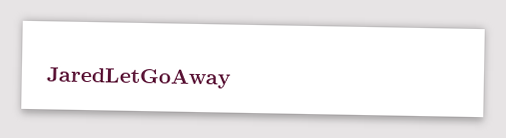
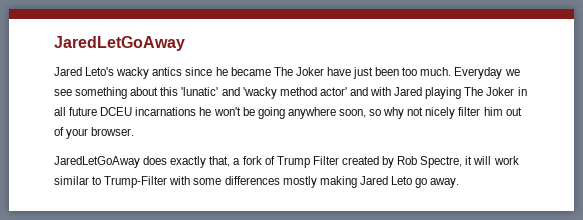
[46,66,231,89] JaredLetGoAway -> [54,36,185,51] [54,67,520,79] [54,87,527,99] [54,107,522,119] [54,127,135,139] [54,156,519,168] [54,176,460,188] JaredLetGoAway // Jared Leto's wacky antics since he became The Joker have just been too much. Everyday we see something about this 'lunatic' and 'wacky method actor' and with Jared playing The Joker in all future DCEU incarnations he won't be going anywhere soon, so why not nicely filter him out of your browser. // JaredLetGoAway does exactly that, a fork of Trump Filter created by Rob Spectre, it will work similar to Trump-Filter with some differences mostly making Jared Leto go away.

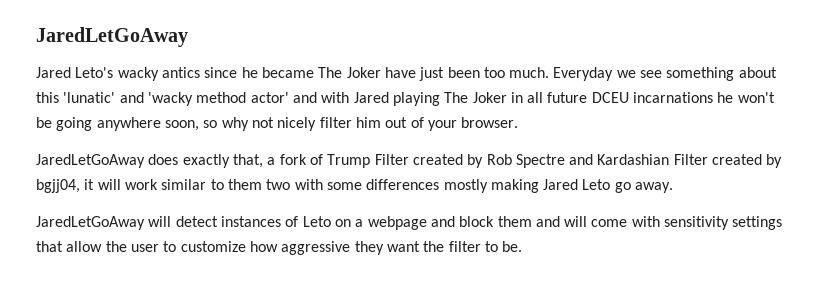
[420,156,463,168] Spectre, -> [515,154,783,168] [36,179,80,193] Spectre and Kardashian Filter created by bgjj04,
[104,176,168,188] Trump-Filter -> [227,179,291,190] them two
(460, 183) none -> [36,216,783,230] [36,241,523,255] // JaredLetGoAway will detect instances of Leto on a webpage and block them and will come with sensitivity settings that allow the user to customize how aggressive they want the filter to be.

